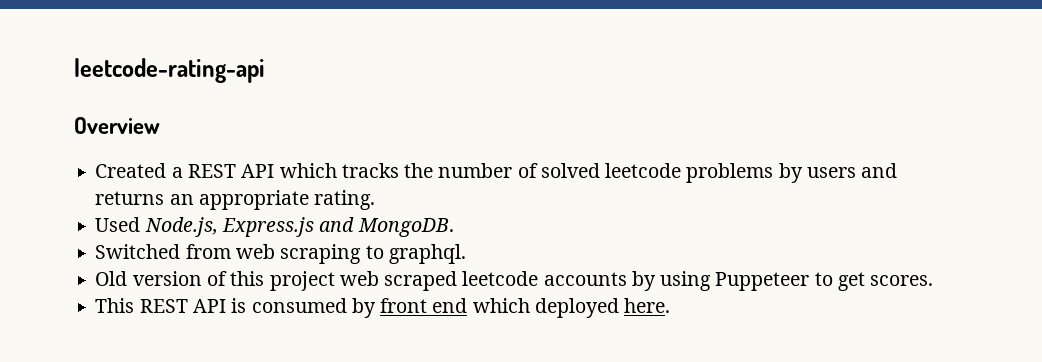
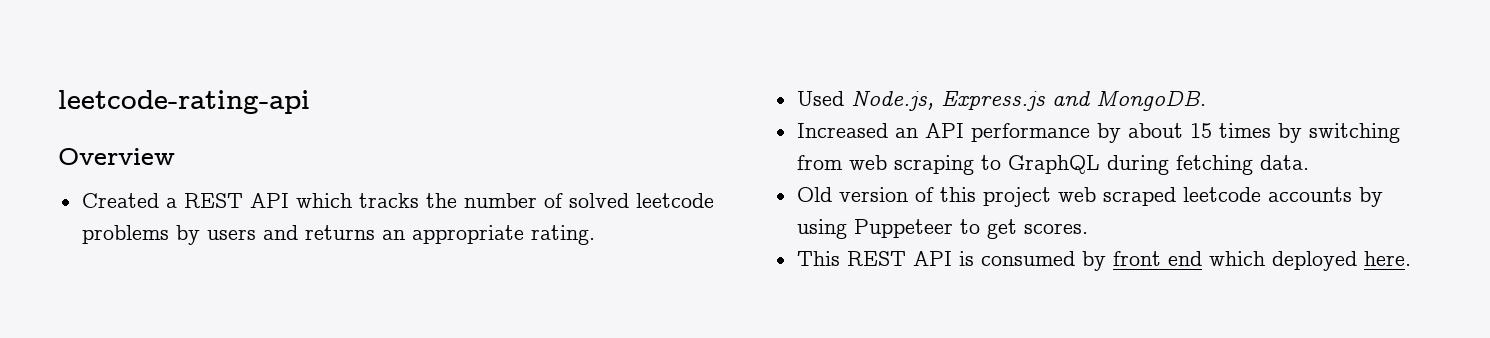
[95,244,466,264] Switched from web scraping to graphql. -> [796,123,1400,143] [796,155,1309,175] Increased an API performance by about 15 times by switching from web scraping to GraphQL during fetching data.

